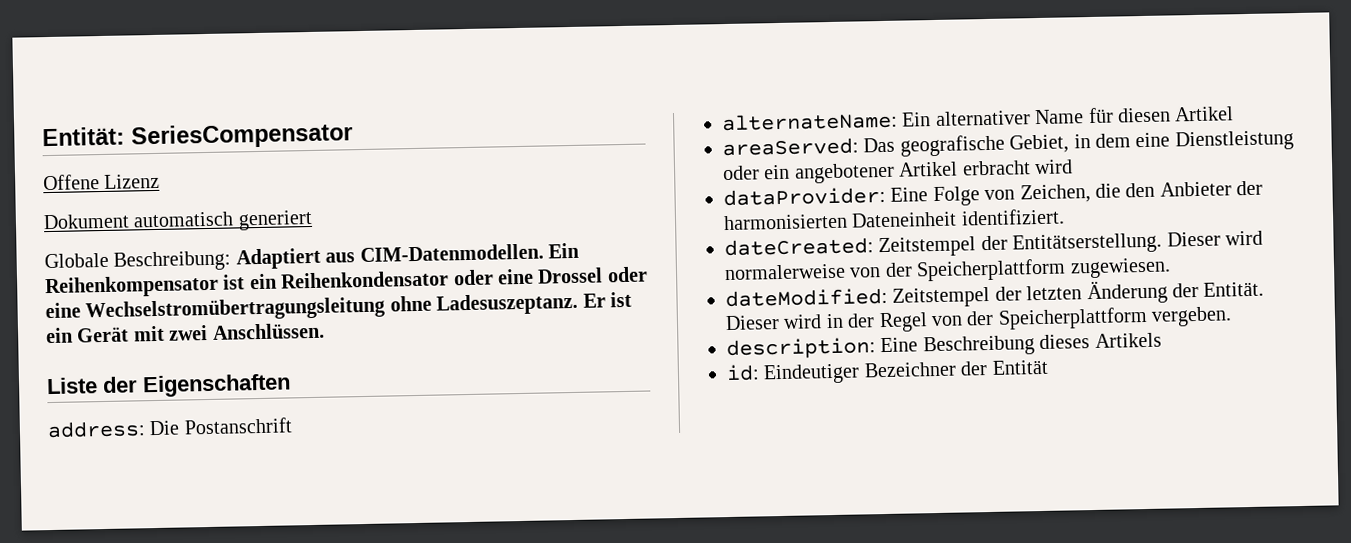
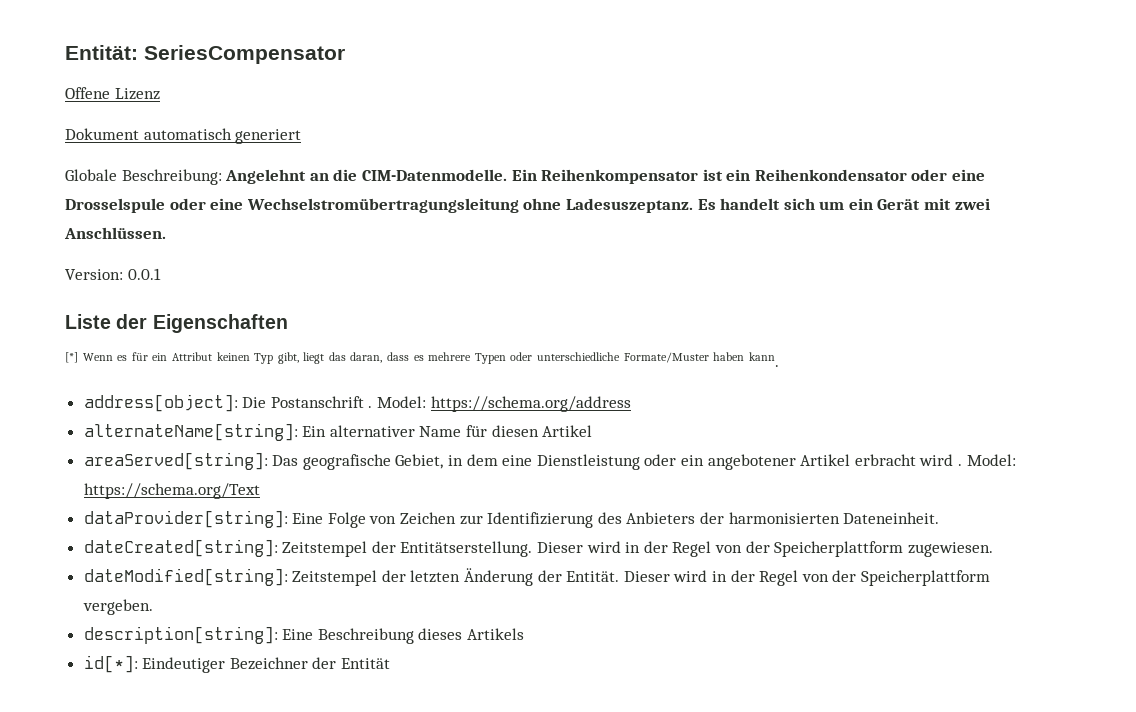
[235,243,544,270] Adaptiert aus CIM-Datenmodellen. -> [225,169,507,184] Angelehnt an die CIM-Datenmodelle.
[537,267,604,284] Drossel -> [65,198,165,213] Drosselspule
[582,291,632,308] Er ist -> [697,198,845,210] Es handelt sich um
(325, 331) none -> [65,268,161,280] // Version: 0.0.1
[47,417,293,439] [722,111,898,132] address: Die Postanschrift // alternateName: -> [65,352,779,367] [83,394,631,412] [83,423,298,441] [*] Wenn es für ein Attribut keinen Typ gibt, liegt das daran, dass es mehrere Typen oder unterschiedliche Formate/Muster haben kann. // address[object]: Die Postanschrift . Model: https://schema.org/address // alternateName[string]:
[722,137,859,157] areaServed: -> [83,452,268,470] areaServed[string]:
[723,180,1264,207] [723,208,1065,231] [724,237,874,257] // dataProvider: Eine Folge von Zeichen, die den Anbieter der harmonisierten Dateneinheit identifiziert. // dateCreated: -> [957,454,1016,466] [83,483,260,499] [83,510,940,528] [83,539,278,557] . Model: https://schema.org/Text // dataProvider[string]: Eine Folge von Zeichen zur Identifizierung des Anbieters der harmonisierten Dateneinheit. // dateCreated[string]:
[724,263,846,281] normalerweise -> [625,541,712,557] in der Regel
[725,287,888,308] dateModified: -> [83,568,288,586] dateModified[string]:
[726,337,876,361] description: -> [83,626,278,644] description[string]:
[726,364,760,382] id: -> [83,655,138,673] id[*]:

